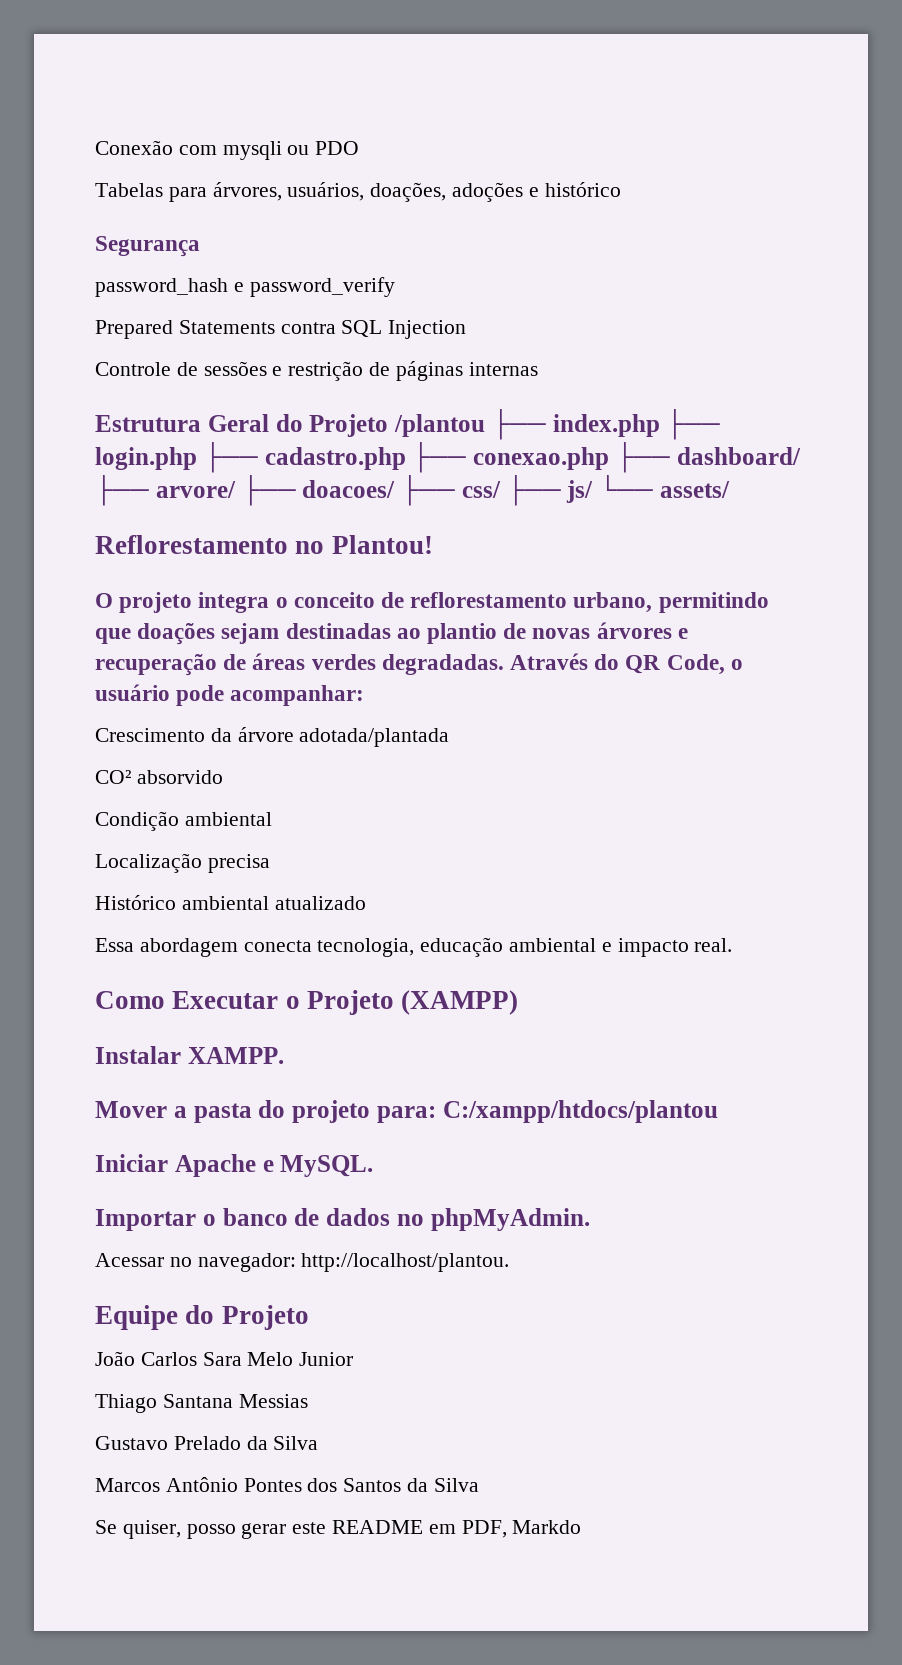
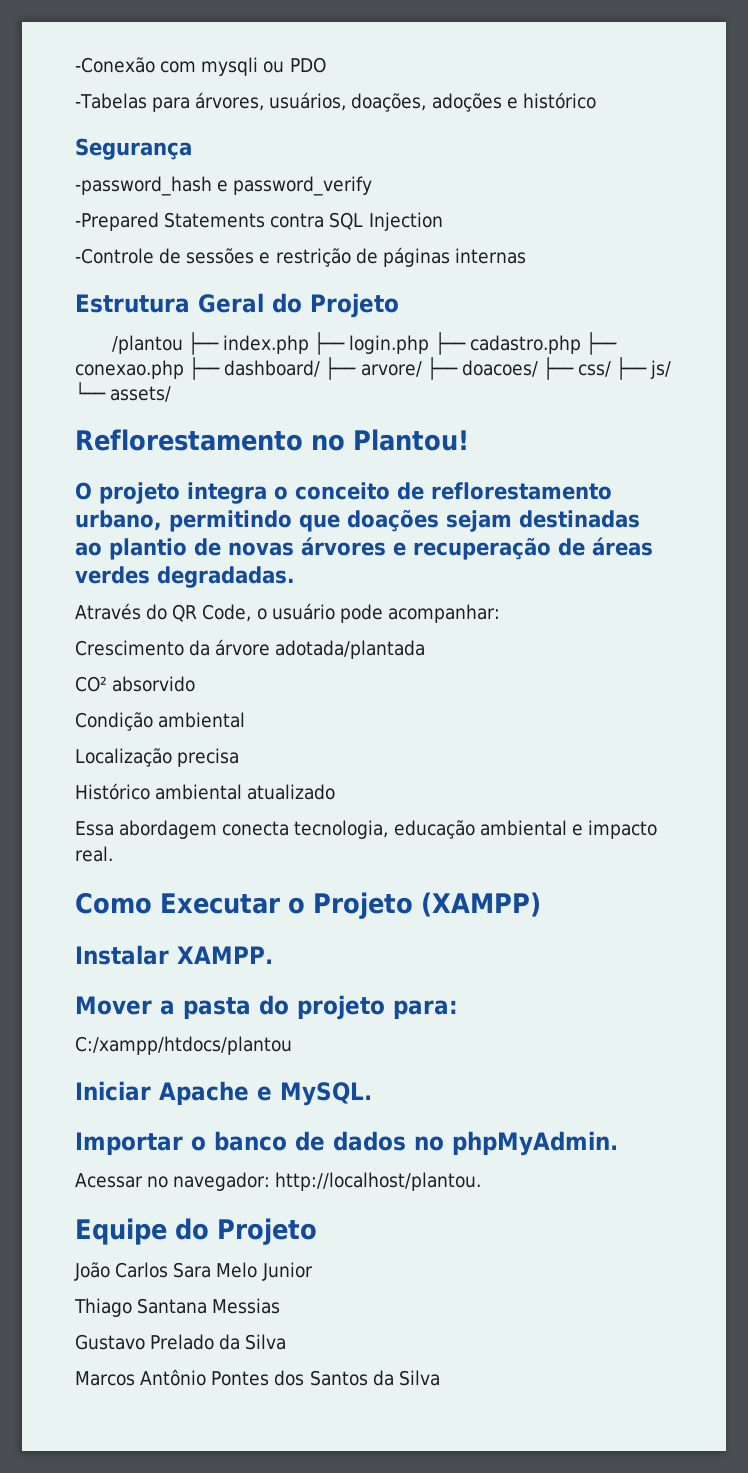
[95,140,173,155] Conexão -> [75,57,155,73] -Conexão
[95,183,163,197] Tabelas -> [75,93,147,109] -Tabelas
[95,278,228,297] password_hash -> [75,176,212,196] -password_hash
[95,320,173,339] Prepared -> [75,212,159,231] -Prepared
[95,362,171,376] Controle -> [75,248,154,264] -Controle
(389, 425) none -> (399, 305) //
(504, 664) none -> (295, 577) //
(436, 1114) none -> (458, 1009) //
[95,1520,582,1539] // Se quiser, posso gerar este README em PDF, Markdo -> (440, 1378) none

